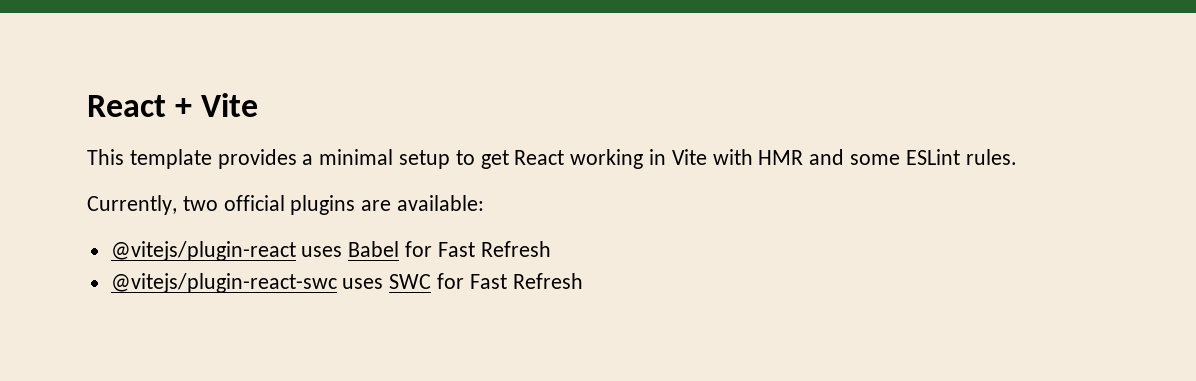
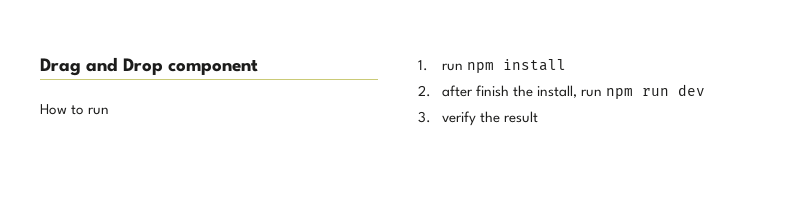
[87,93,259,117] [87,149,1017,169] [87,195,485,215] [110,241,551,261] [110,273,583,293] React + Vite // This template provides a minimal setup to get React working in Vite with HMR and some ESLint rules. // Currently, two official plugins are available: // @vitejs/plugin-react uses Babel for Fast Refresh // @vitejs/plugin-react-swc uses SWC for Fast Refresh -> [40,57,259,76] [40,104,110,115] [418,59,566,73] [418,84,706,99] [418,111,538,126] Drag and Drop component // How to run // 1. run npm install // 2. after finish the install, run npm run dev // 3. verify the result

